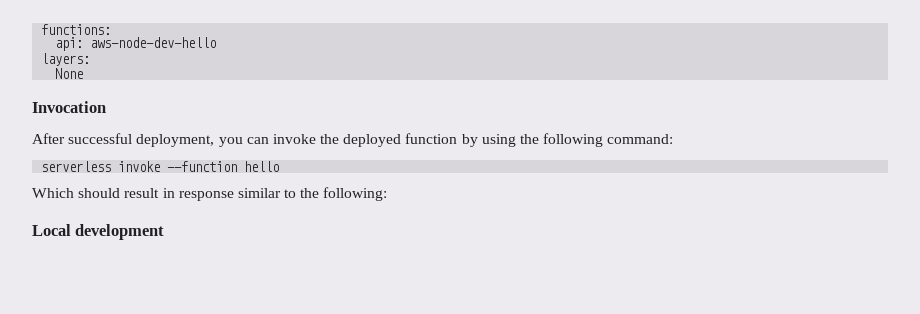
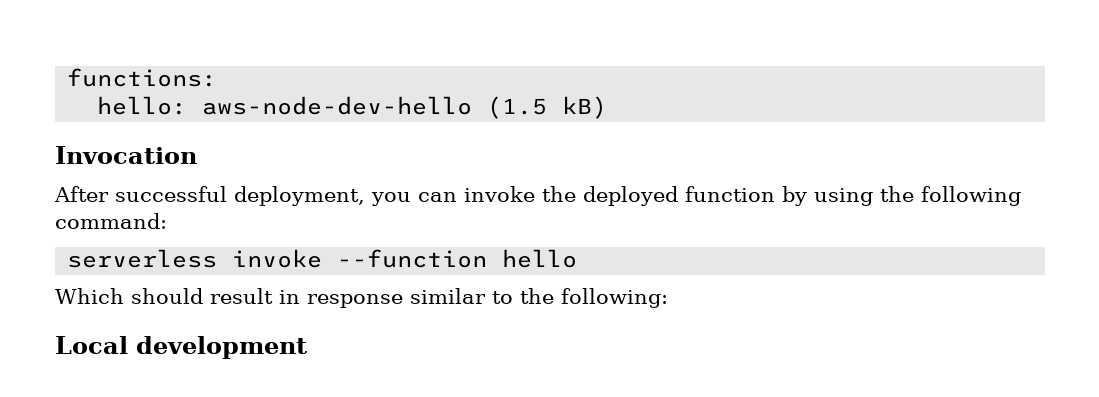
[55,37,84,51] api: -> [97,96,188,115] hello:
[41,53,91,66] [55,68,84,79] // layers: // None -> [487,96,608,119] (1.5 kB)

